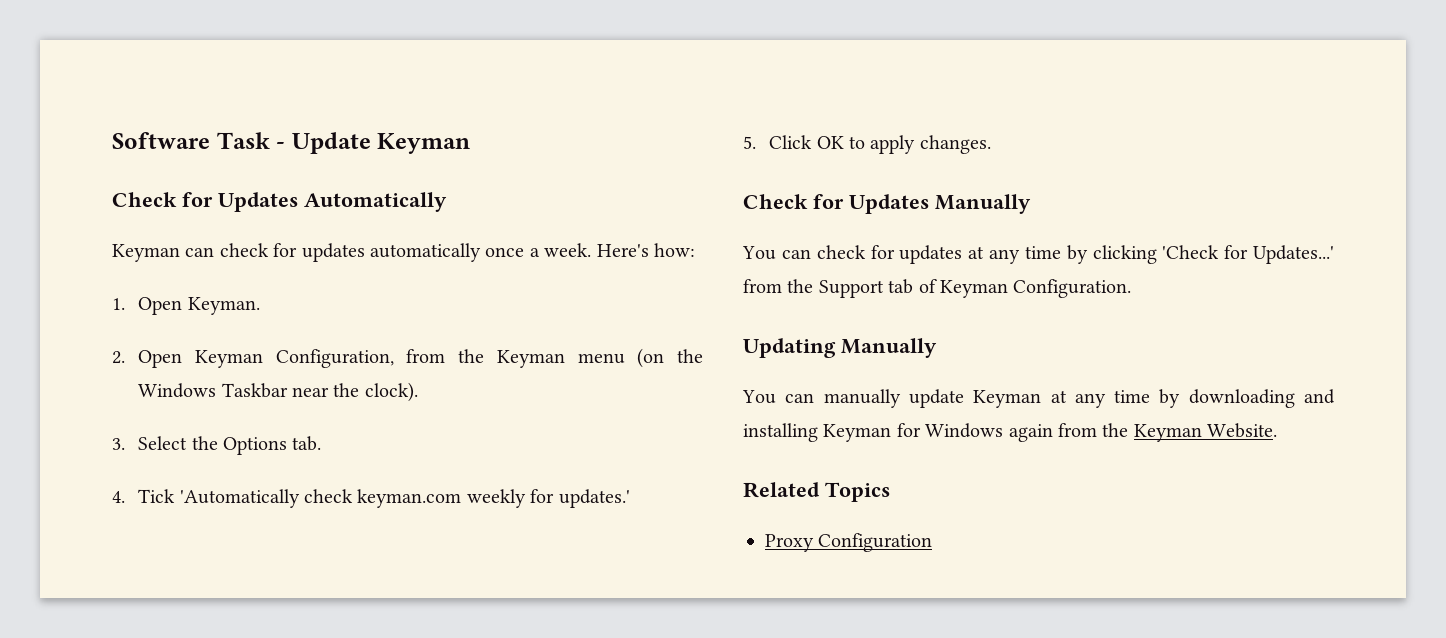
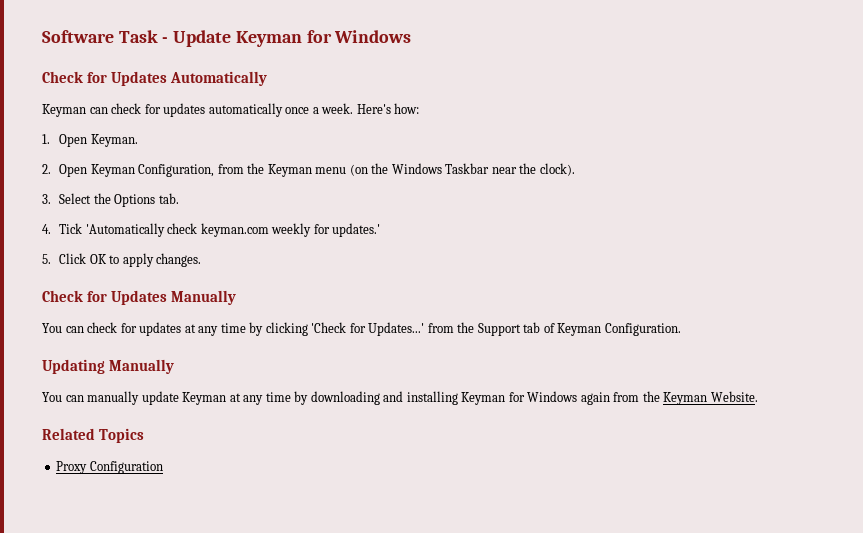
(471, 143) none -> [306,30,412,43] for Windows

